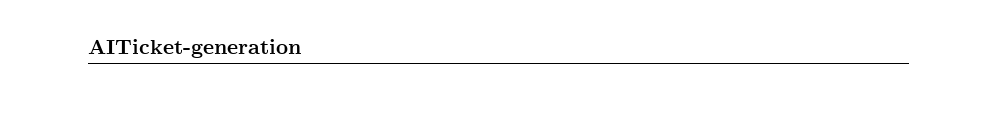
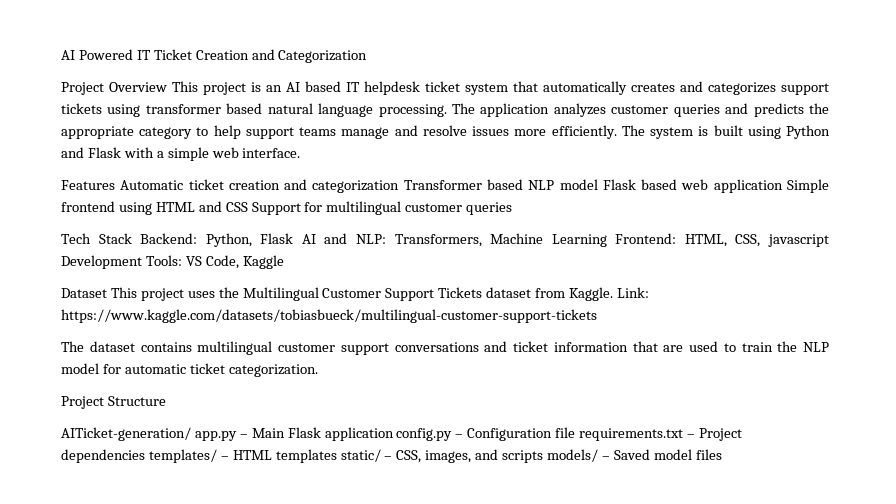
[88,39,301,58] AITicket-generation -> [61,49,368,63] [61,81,829,95] [61,103,830,117] [61,125,831,139] [61,147,301,161] [61,179,830,193] [61,201,513,215] [61,233,829,247] [61,255,284,269] [61,287,649,301] [61,309,597,323] [61,341,829,355] [61,363,318,377] [61,396,166,409] [61,427,742,441] [61,449,722,463] AI Powered IT Ticket Creation and Categorization // Project Overview This project is an AI based IT helpdesk ticket system that automatically creates and categorizes support tickets using transformer based natural language processing. The application analyzes customer queries and predicts the appropriate category to help support teams manage and resolve issues more efficiently. The system is built using Python and Flask with a simple web interface. // Features Automatic ticket creation and categorization Transformer based NLP model Flask based web application Simple frontend using HTML and CSS Support for multilingual customer queries // Tech Stack Backend: Python, Flask AI and NLP: Transformers, Machine Learning Frontend: HTML, CSS, javascript Development Tools: VS Code, Kaggle // Dataset This project uses the Multilingual Customer Support Tickets dataset from Kaggle. Link: https://www.kaggle.com/datasets/tobiasbueck/multilingual-customer-support-tickets // The dataset contains multilingual customer support conversations and ticket information that are used to train the NLP model for automatic ticket categorization. // Project Structure // AITicket-generation/ app.py – Main Flask application config.py – Configuration file requirements.txt – Project dependencies templates/ – HTML templates static/ – CSS, images, and scripts models/ – Saved model files

